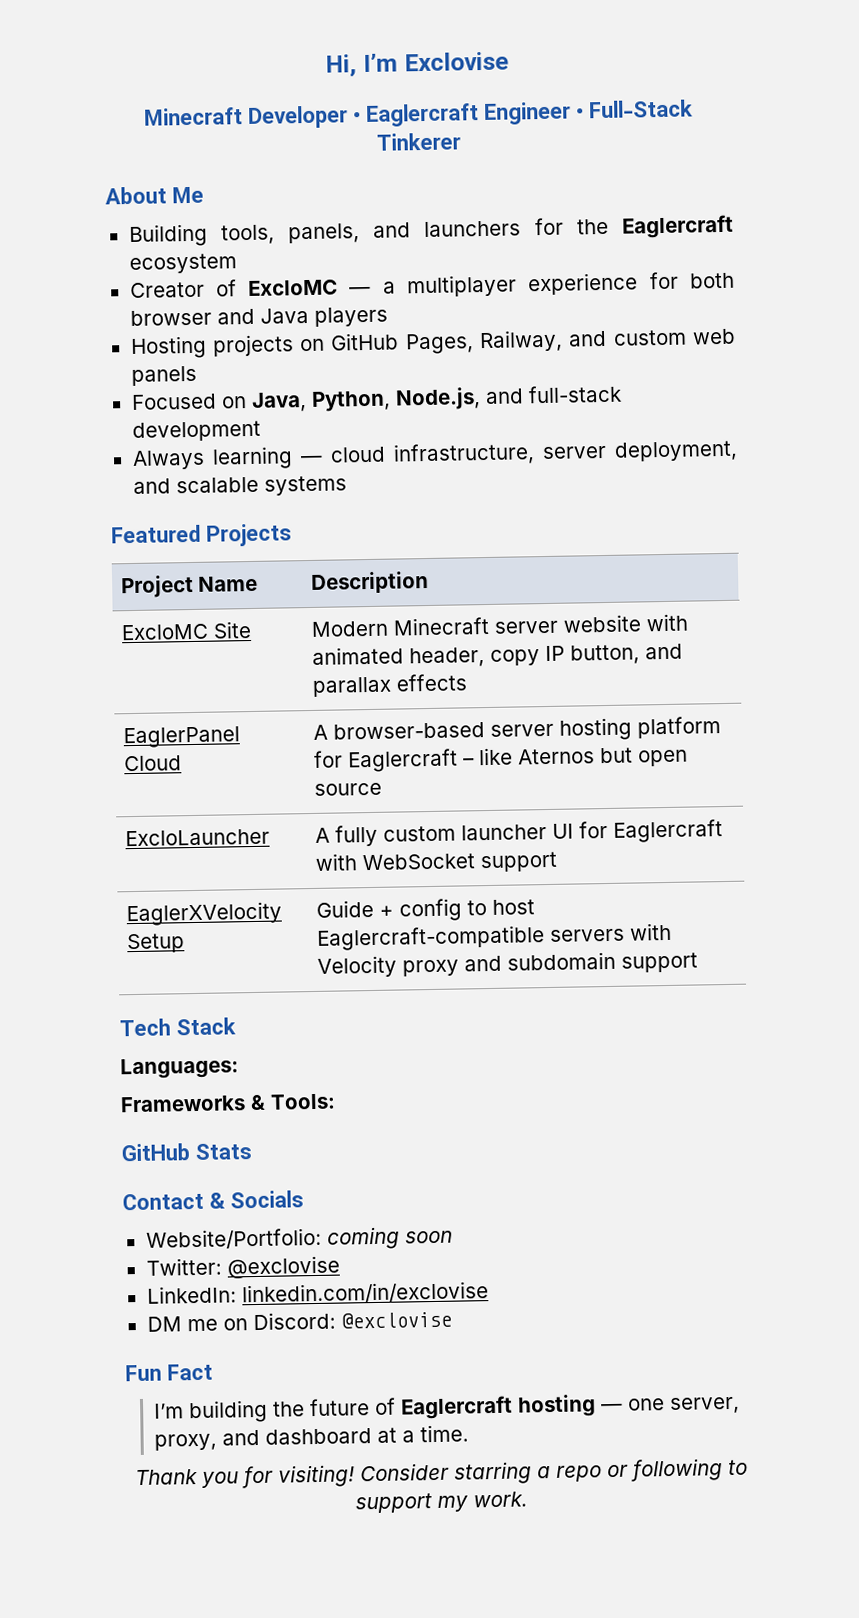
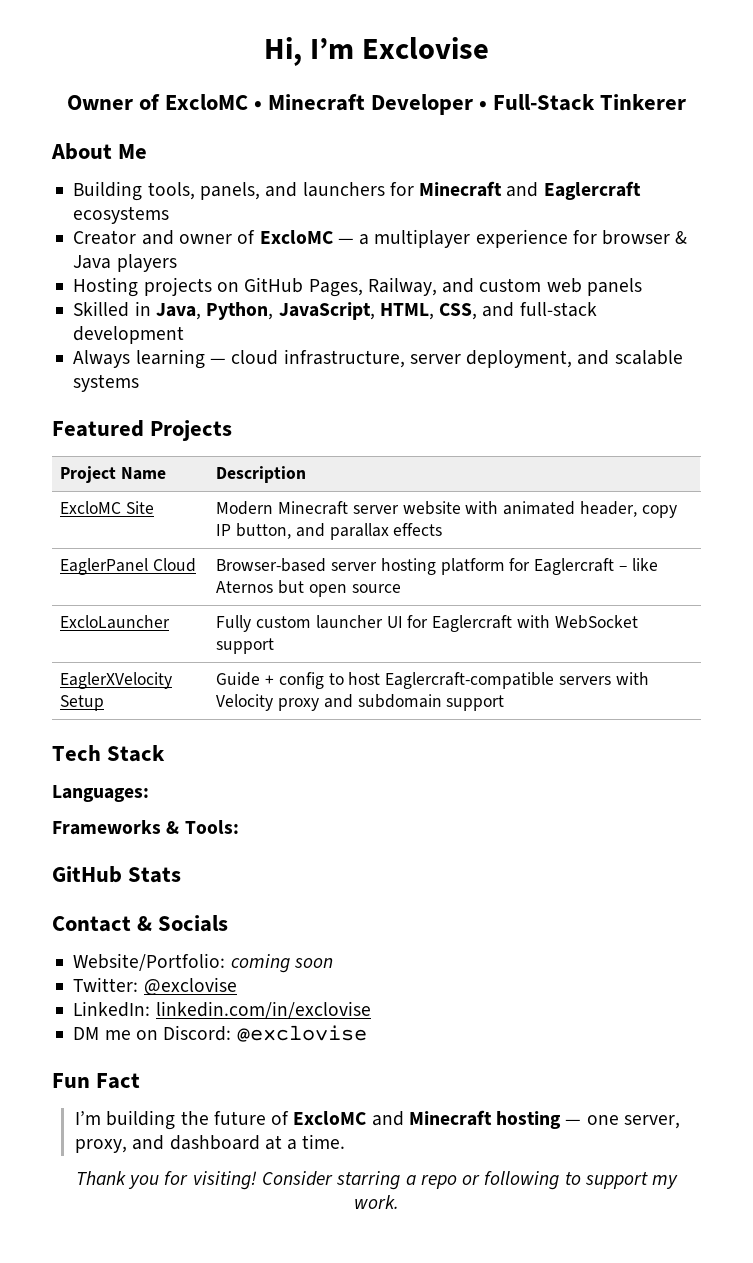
[143,101,571,129] Minecraft Developer • Eaglercraft Engineer -> [66,94,474,115] Owner of ExcloMC • Minecraft Developer
[576,214,734,239] [128,253,237,275] the Eaglercraft ecosystem -> [419,181,641,200] [73,206,170,224] Minecraft and Eaglercraft ecosystems
(205, 290) none -> [141,230,232,245] and owner
[688,272,735,289] [129,308,255,327] both browser and -> [602,230,688,245] browser &
[130,387,481,412] Focused on Java, Python, Node.js, -> [73,301,478,320] Skilled in Java, Python, JavaScript, HTML, CSS,
[312,722,485,740] A browser-based -> [216,558,327,572] Browser-based
[314,824,378,847] A fully -> [216,615,252,632] Fully
[400,1395,514,1420] Eaglercraft -> [293,1110,492,1126] ExcloMC and Minecraft

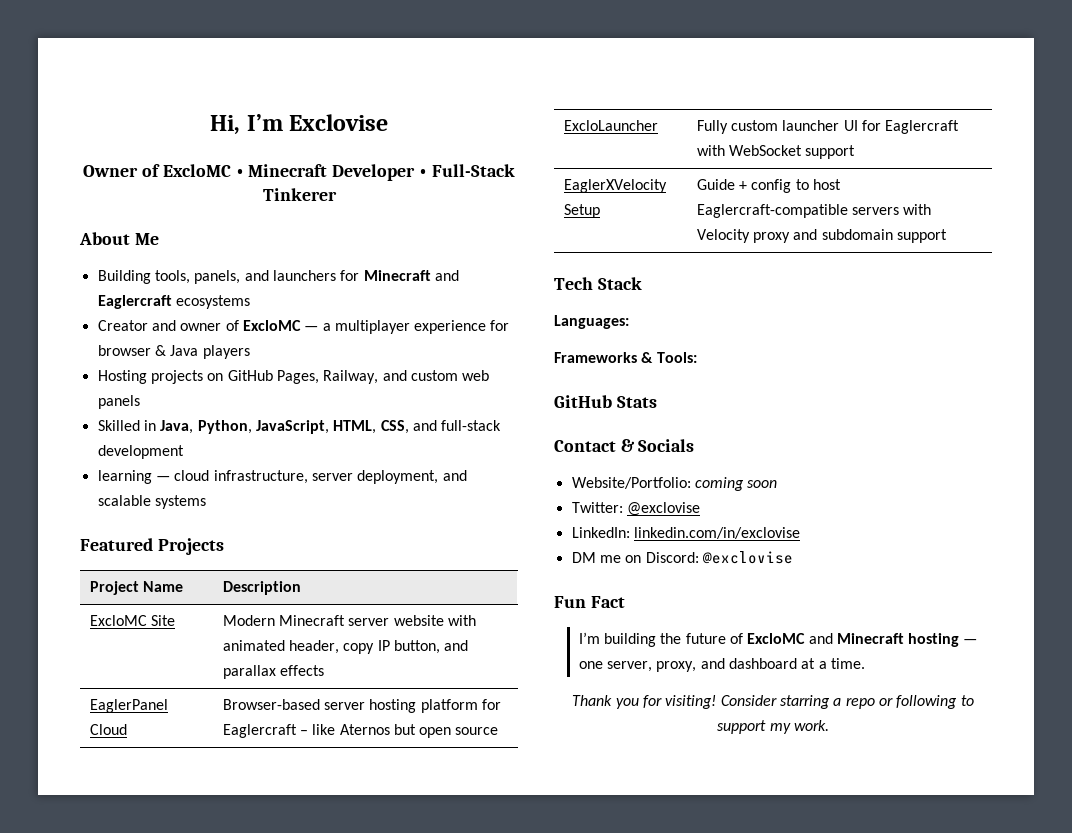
[73,350,131,368] Always -> (184, 452) none

